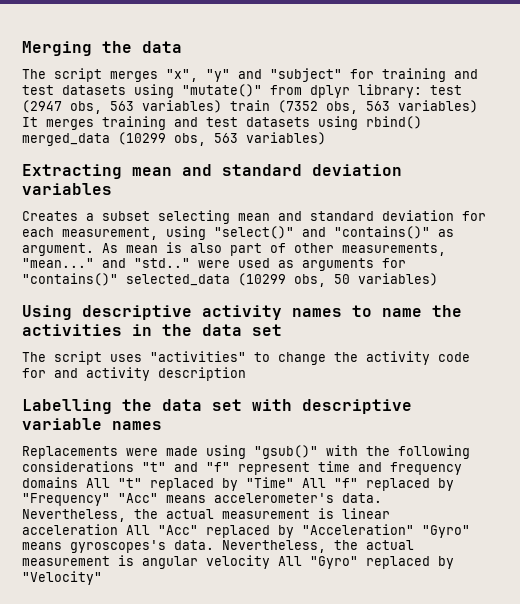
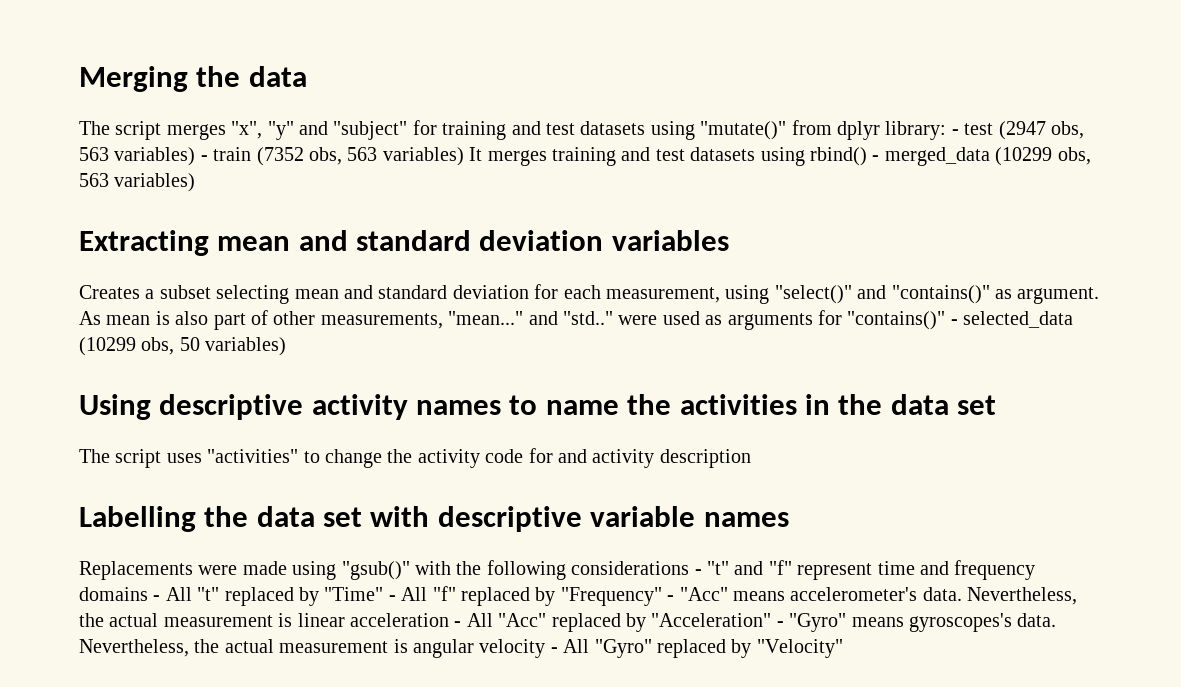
(422, 91) none -> [951,129,959,135] -
(222, 106) none -> [200,155,208,161] -
(422, 122) none -> [872,155,880,161] -
(118, 279) none -> [950,319,958,325] -
(134, 466) none -> [694,569,702,575] -
(78, 482) none -> [153,595,161,601] -
(294, 482) none -> [388,595,396,601] -
(110, 499) none -> [667,595,675,601] -
(118, 529) none -> [454,621,462,627] -
(414, 529) none -> [776,621,784,627] -
(270, 562) none -> [550,647,558,653] -

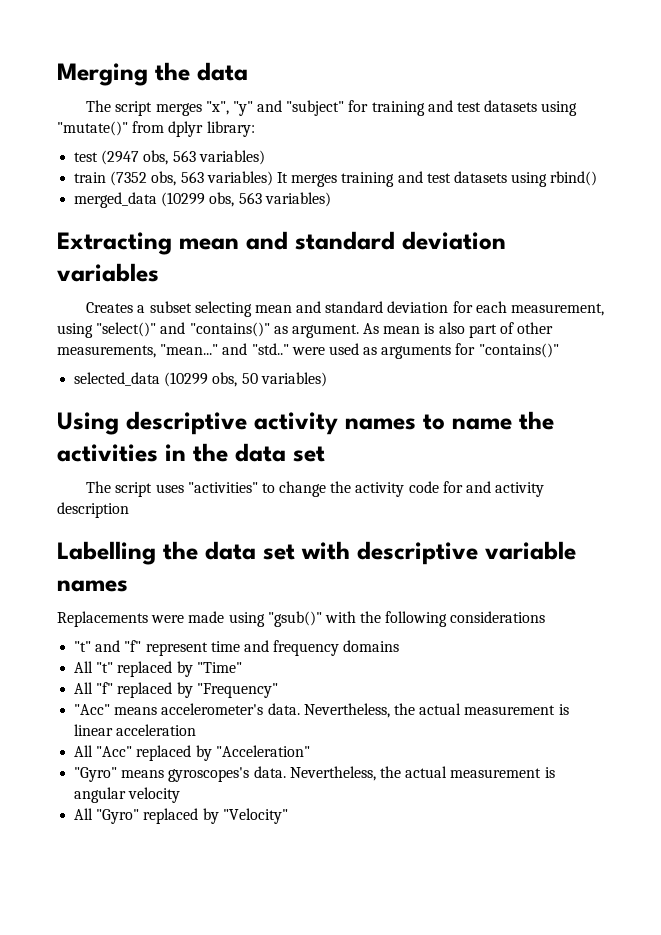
[951,129,959,135] - -> (255, 129) //
[200,155,208,161] - -> (265, 157) //
[872,155,880,161] - -> (598, 178) //
[950,319,958,325] - -> (559, 350) //
[694,569,702,575] - -> (546, 617) //
[153,595,161,601] - -> (400, 646) //
[388,595,396,601] - -> (242, 667) //
[667,595,675,601] - -> (278, 690) //
[454,621,462,627] - -> (197, 730) //
[776,621,784,627] - -> (310, 751) //
[550,647,558,653] - -> (181, 795) //

